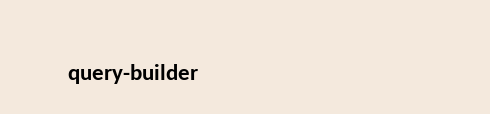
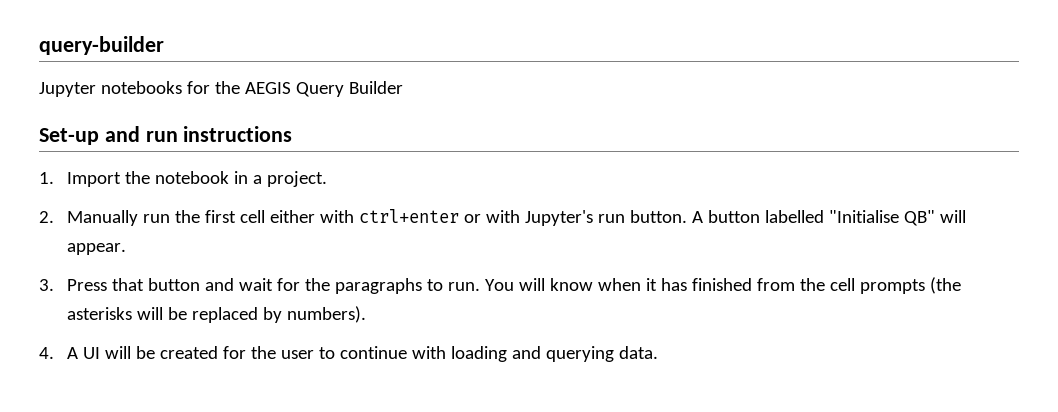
(198, 74) none -> [39,81,403,97] [39,126,293,145] [39,171,328,187] [39,209,967,226] [67,243,127,255] [39,277,962,294] [67,306,367,323] [39,346,659,362] // Jupyter notebooks for the AEGIS Query Builder // Set-up and run instructions // 1. Import the notebook in a project. // 2. Manually run the first cell either with ctrl+enter or with Jupyter's run button. A button labelled "Initialise QB" will appear. // 3. Press that button and wait for the paragraphs to run. You will know when it has finished from the cell prompts (the asterisks will be replaced by numbers). // 4. A UI will be created for the user to continue with loading and querying data.

